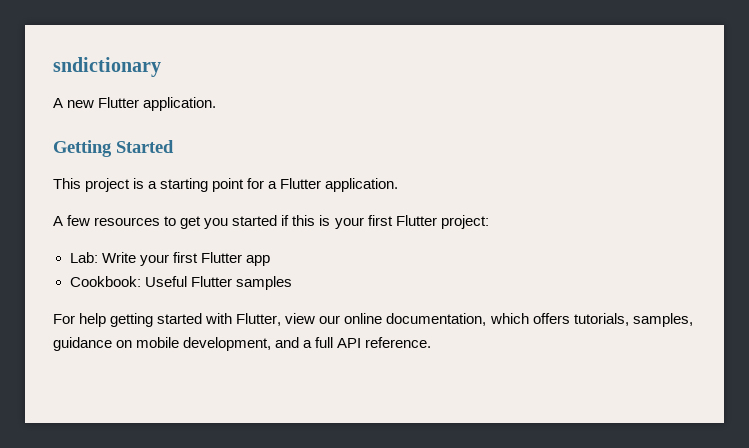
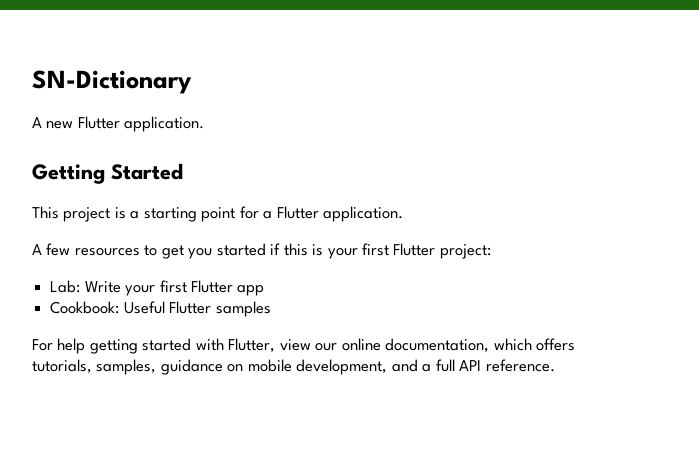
[53,57,161,77] sndictionary -> [32,70,192,94] SN-Dictionary

